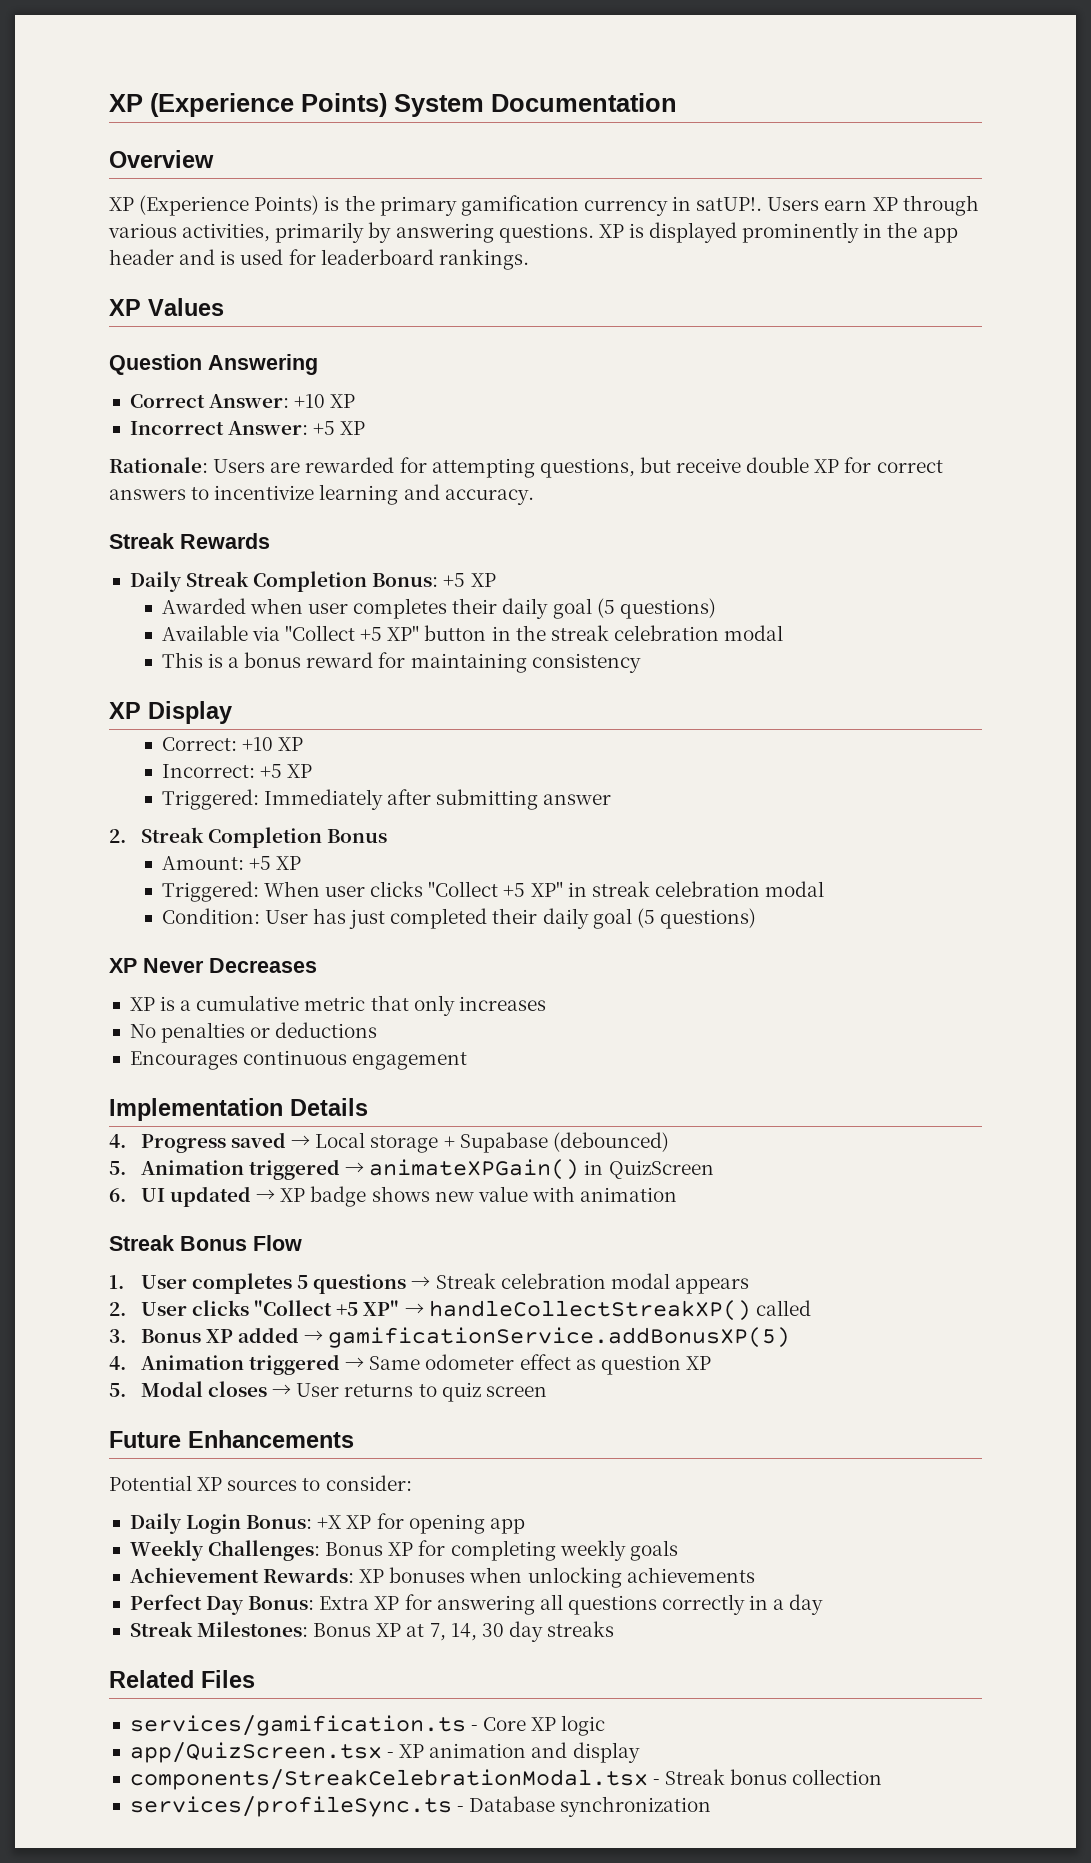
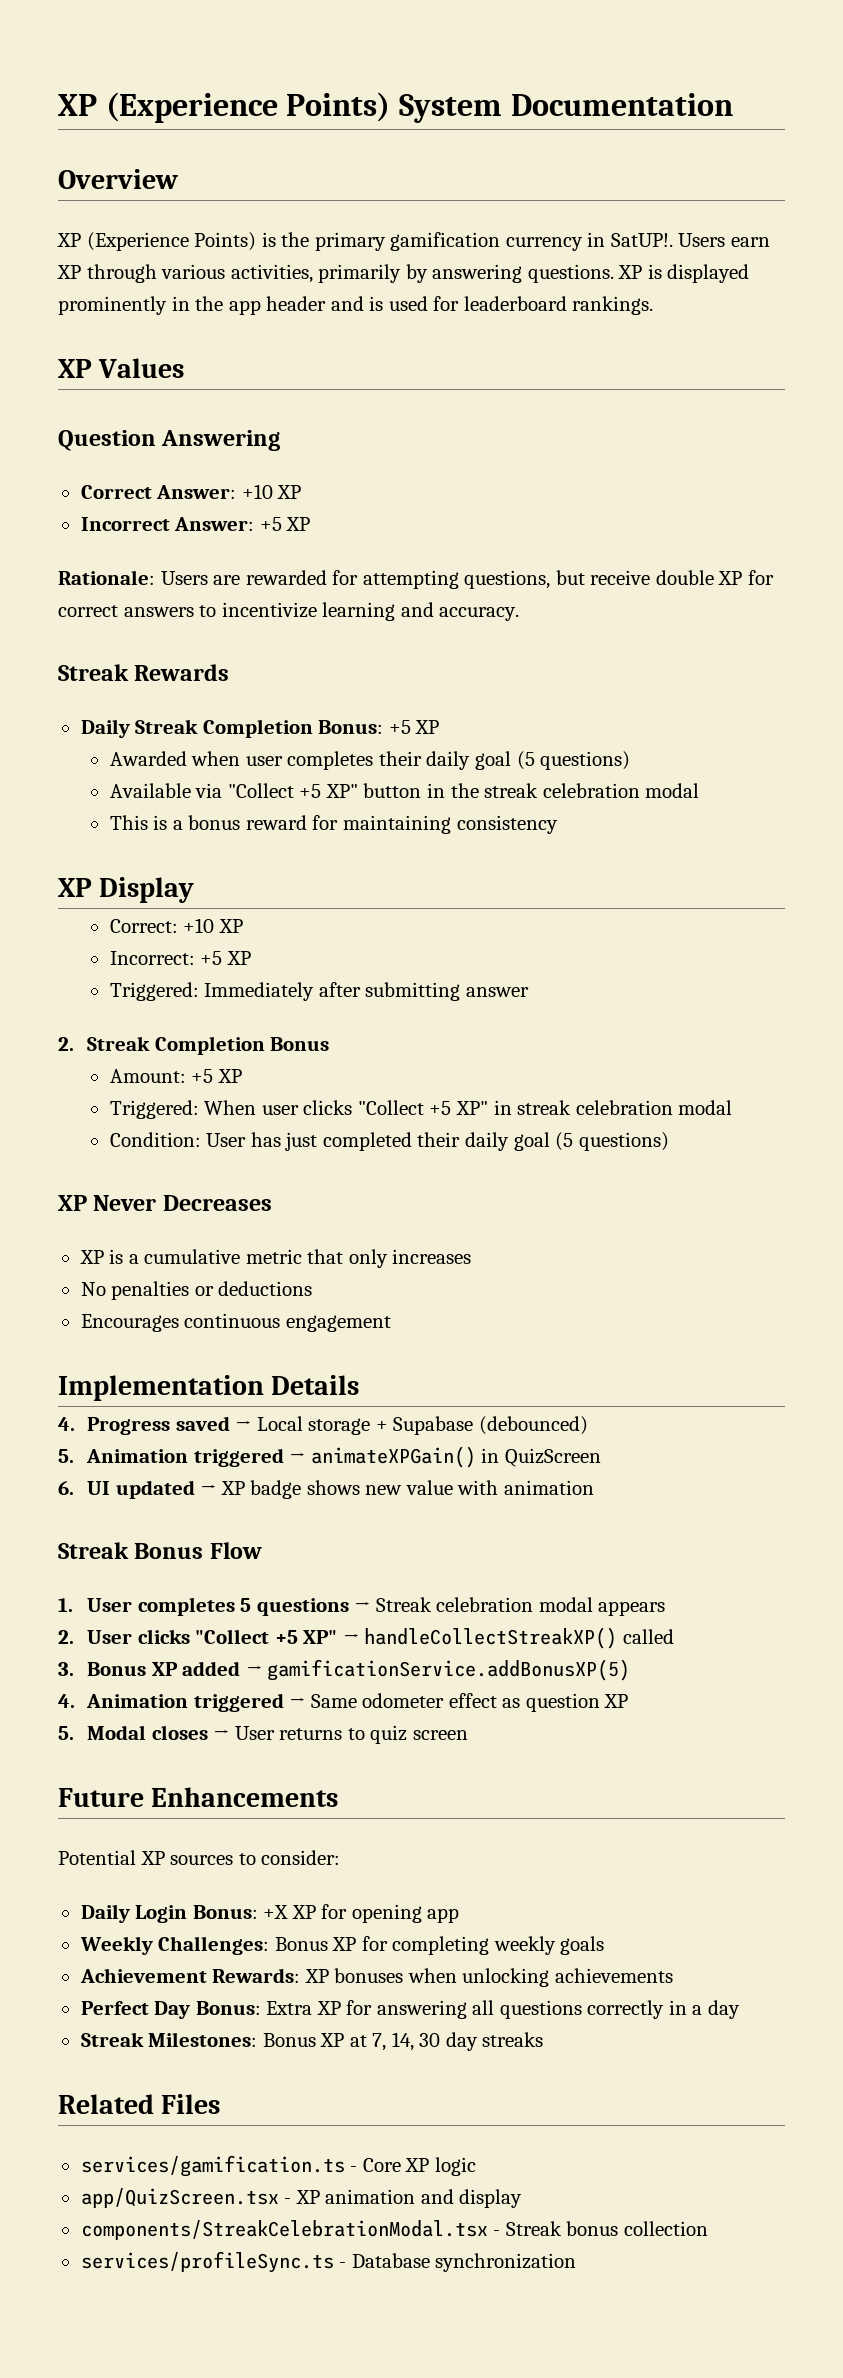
[696,197,763,211] satUP!. -> [610,233,673,247] SatUP!.

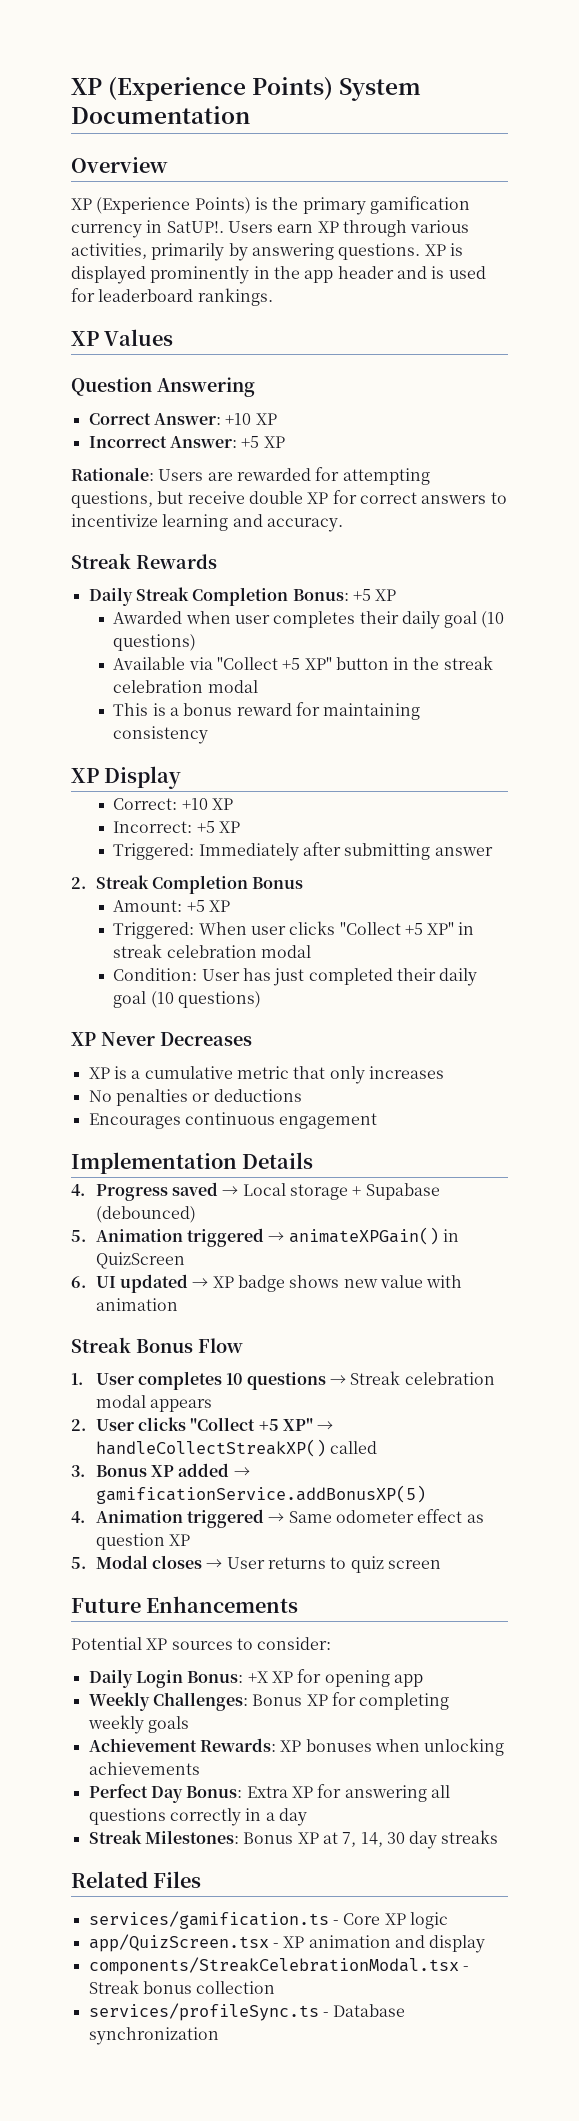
[516,751,535,770] (5 -> [481,611,505,628] (10
[555,1132,574,1151] (5 -> [150,991,174,1008] (10
[240,1598,252,1612] 5 -> [226,1373,243,1385] 10

